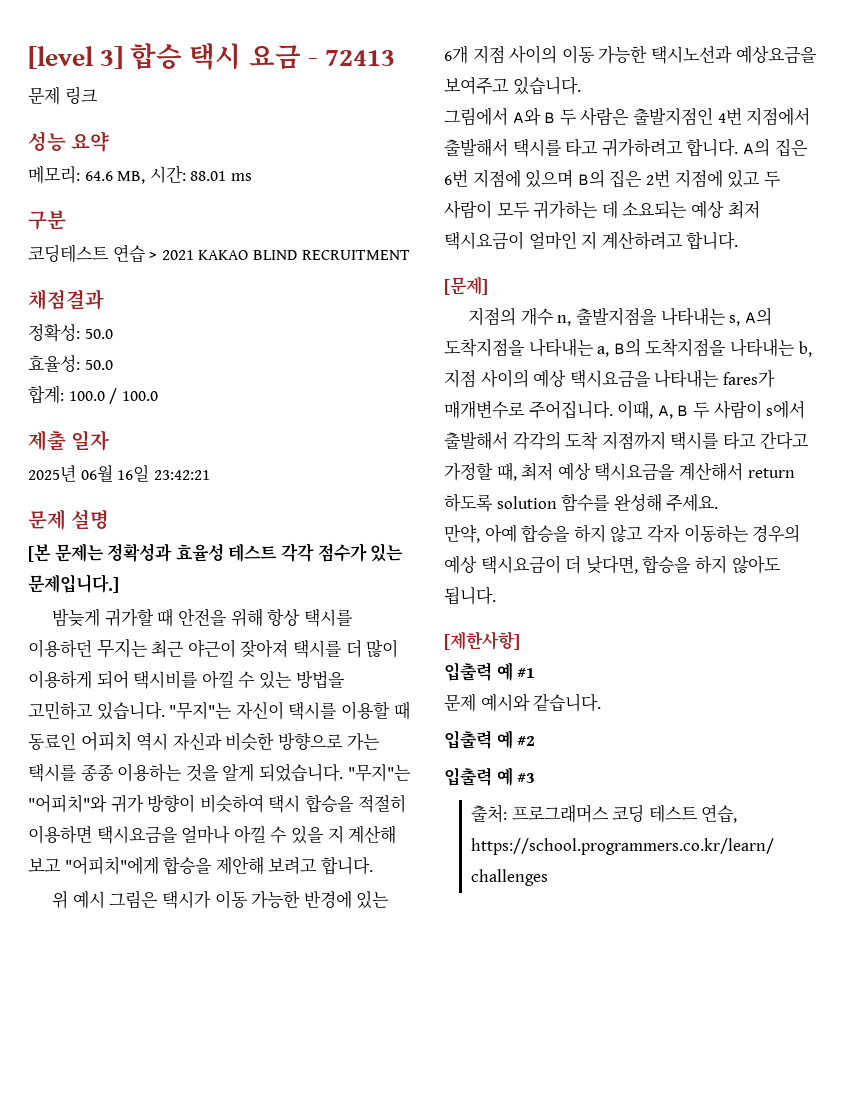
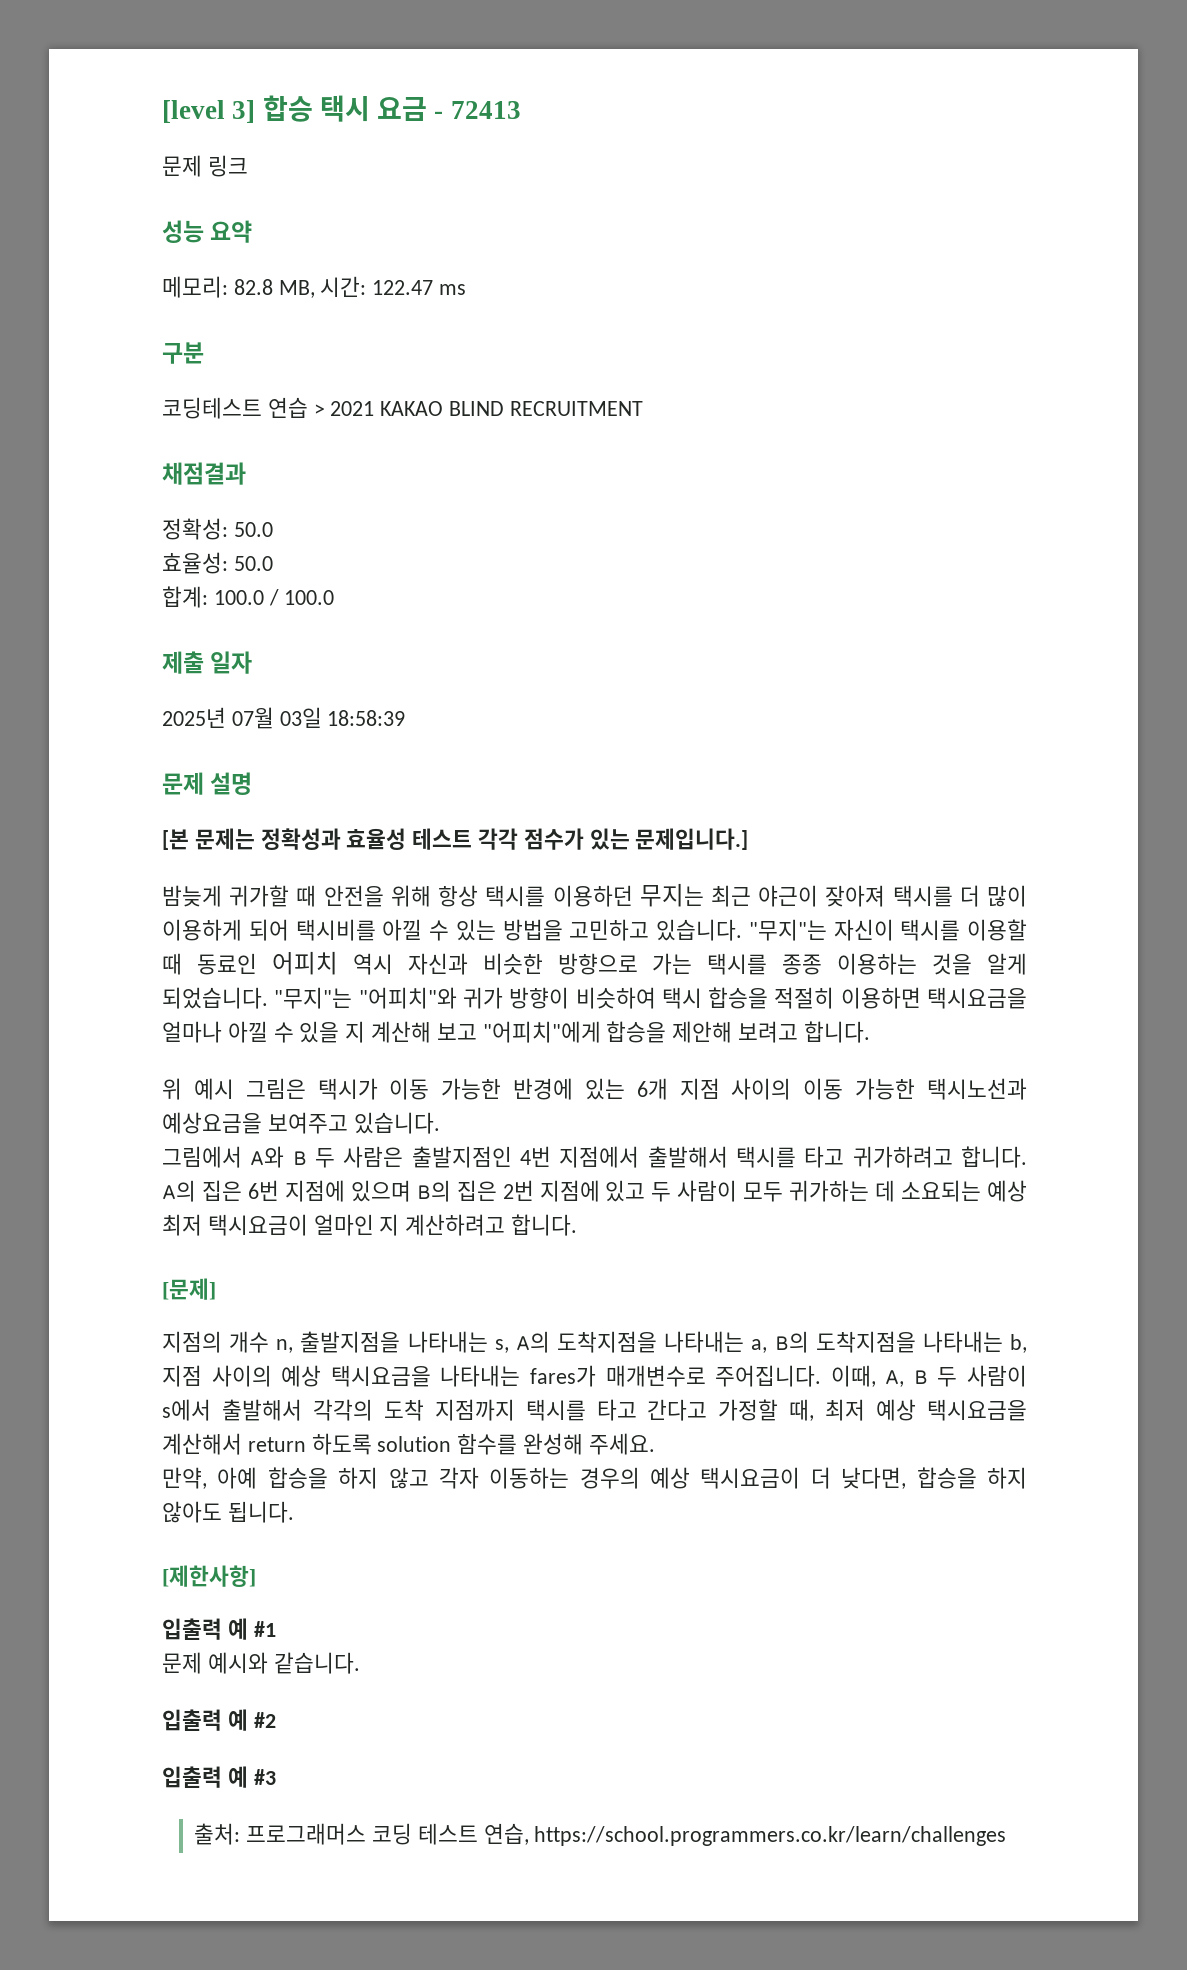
[84,171,113,181] 64.6 -> [233,279,273,295] 82.8
[190,171,227,181] 88.01 -> [372,280,434,295] 122.47
[80,465,210,482] 06월 16일 23:42:21 -> [231,707,406,729] 07월 03일 18:58:39

